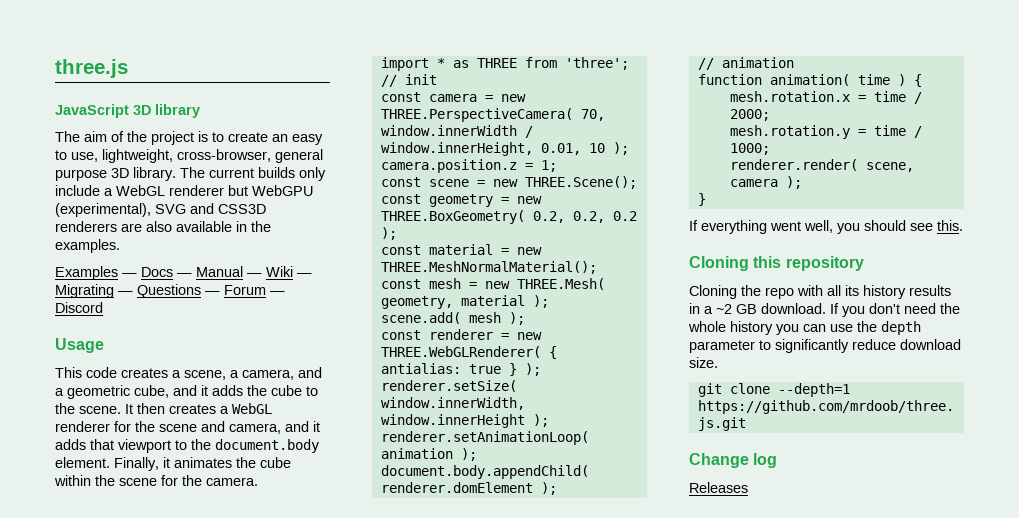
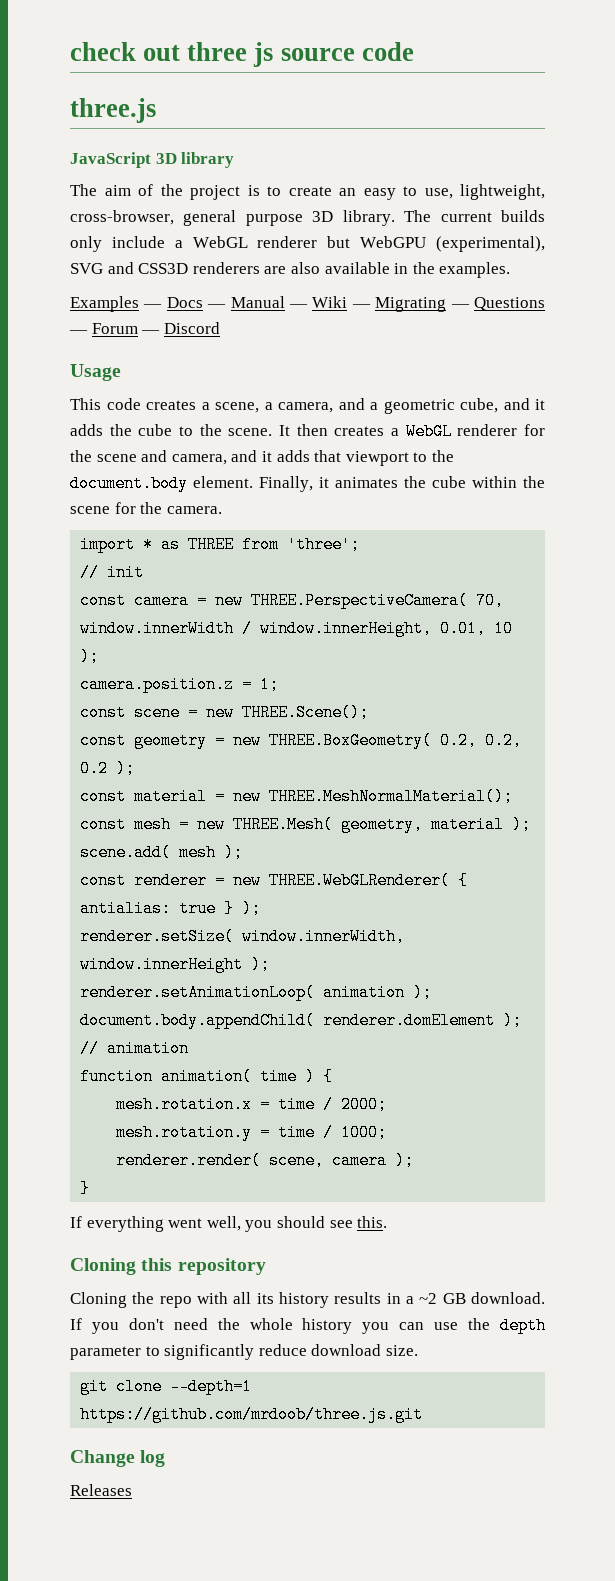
(55, 68) none -> [70,42,414,67] check out three js source code //

